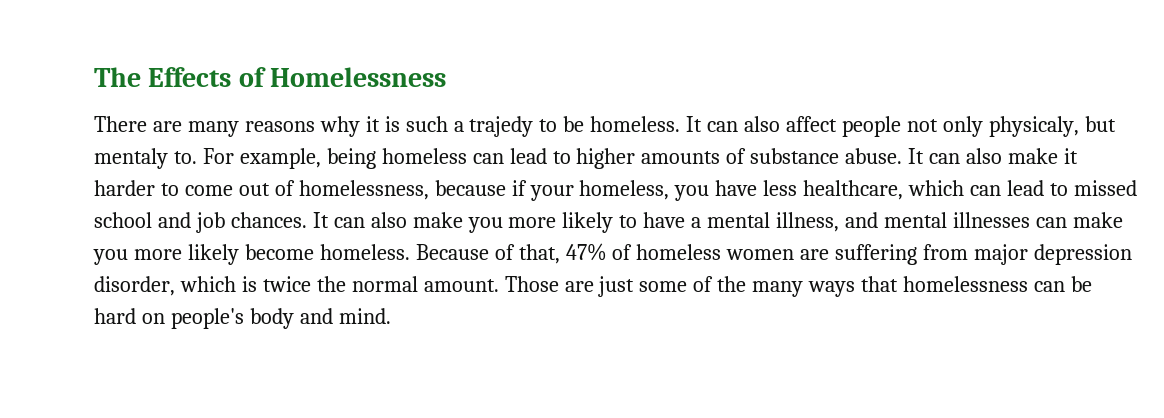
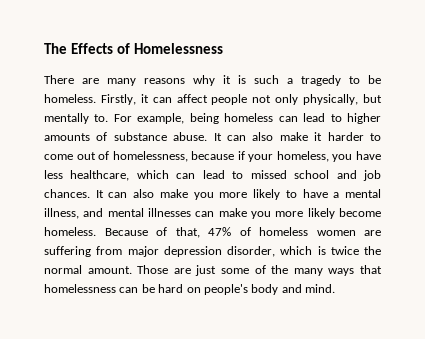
[469,116,534,137] trajedy -> [301,75,341,86] tragedy
[686,116,781,132] It can also -> [100,94,172,105] Firstly, it can
[988,116,1116,137] [94,148,168,169] physicaly, but mentaly -> [303,94,382,105] [44,113,89,124] physically, but mentally

